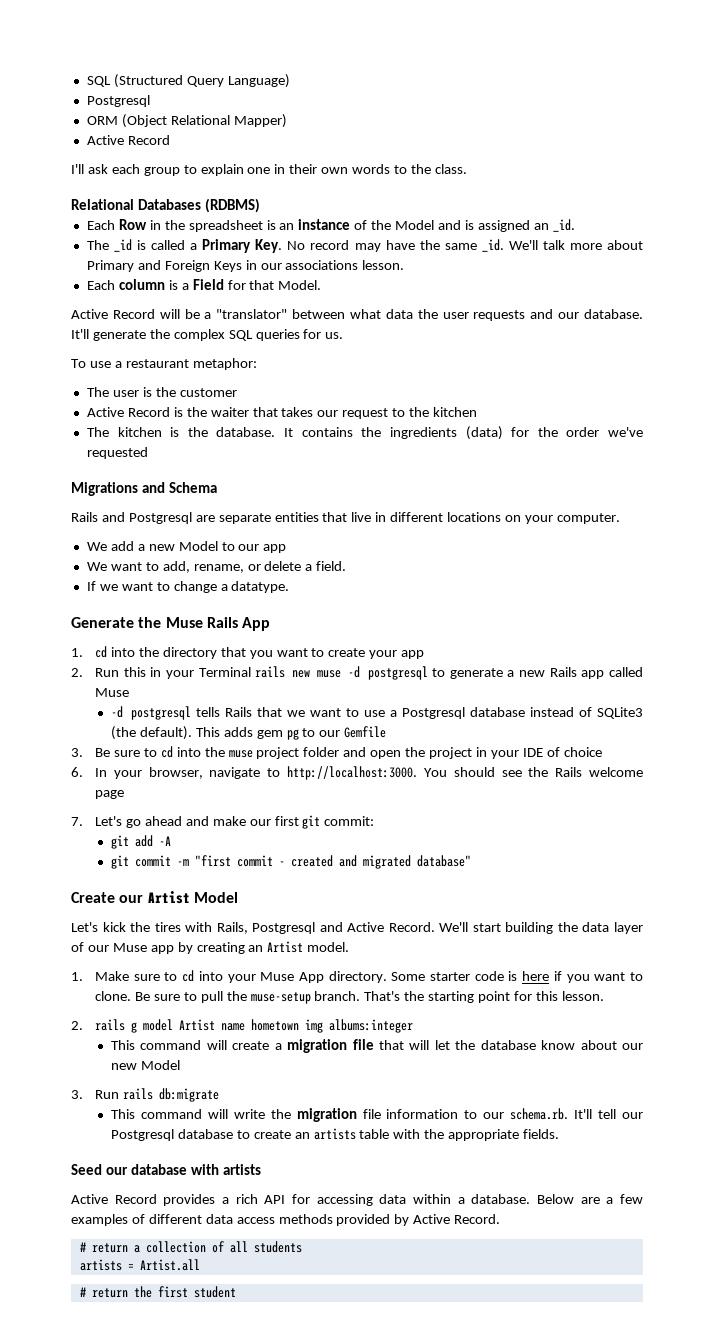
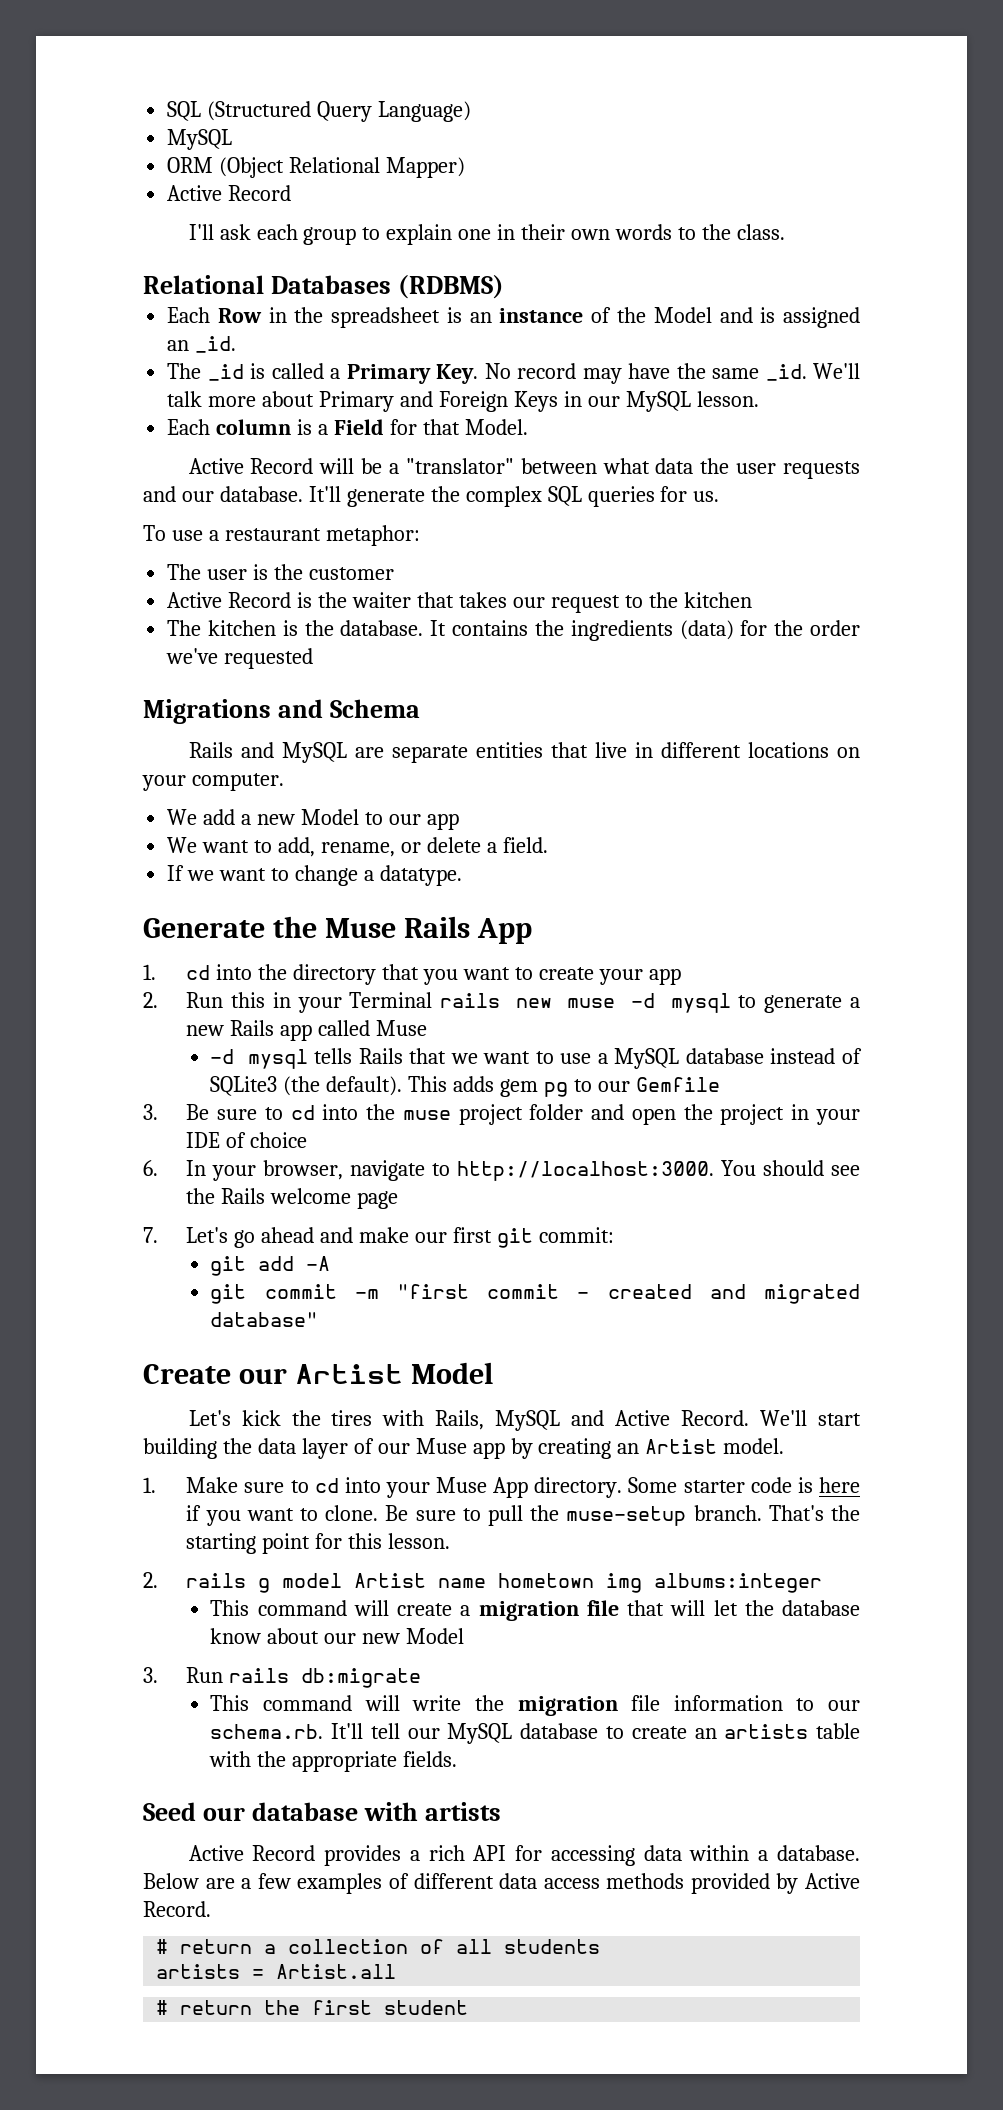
[86,95,150,107] Postgresql -> [167,129,233,150] MySQL
[285,260,359,270] associations -> [625,391,691,412] MySQL
[128,512,192,524] Postgresql -> [281,742,347,763] MySQL
[367,666,428,680] postgresql -> [670,993,731,1013] mysql
[130,706,191,720] postgresql -> [247,1049,308,1069] mysql
[401,707,465,719] Postgresql -> [614,1048,680,1069] MySQL
[252,922,316,934] Postgresql -> [495,1410,561,1431] MySQL
[110,1129,174,1141] Postgresql -> [447,1723,513,1744] MySQL

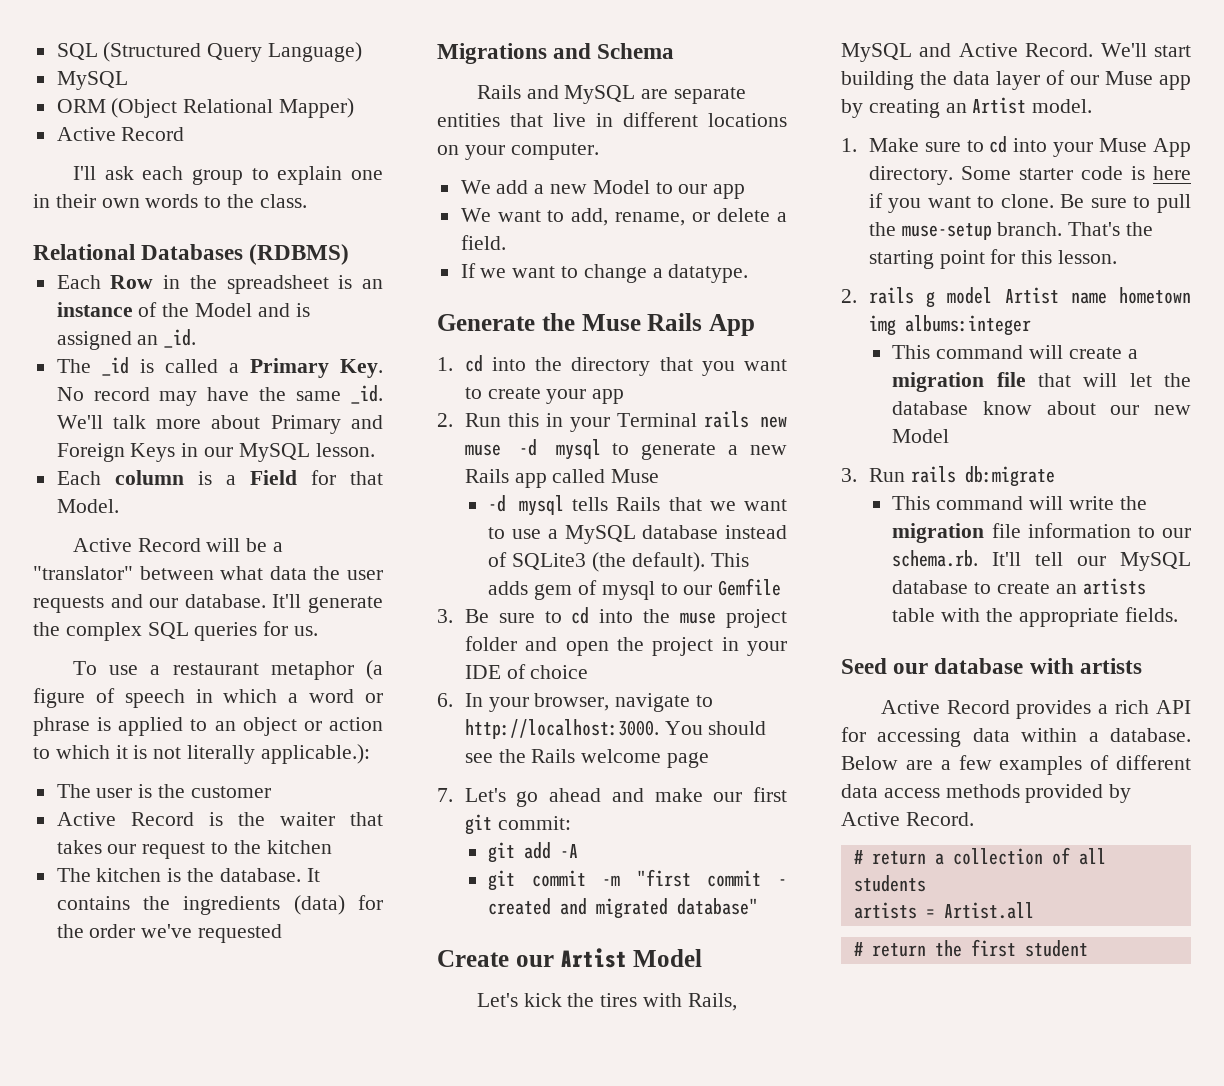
[325,525,420,546] metaphor: -> [270,660,383,680] [33,688,383,708] [33,717,383,736] [33,744,370,764] metaphor (a figure of speech in which a word or phrase is applied to an object or action to which it is not literally applicable.):
[544,1082,569,1097] pg -> [578,580,655,600] of mysql

